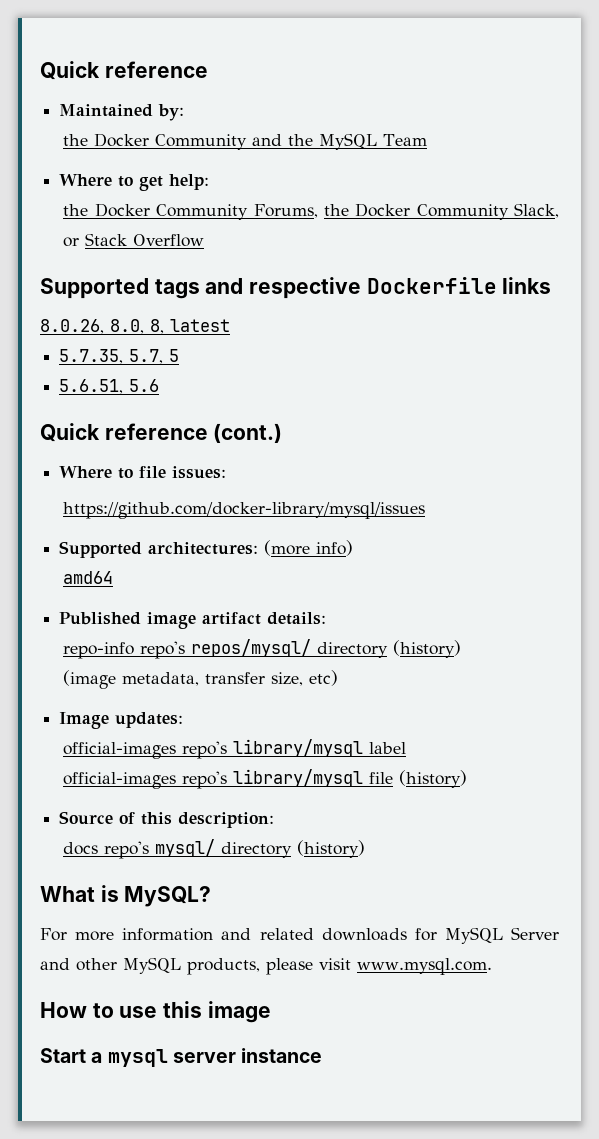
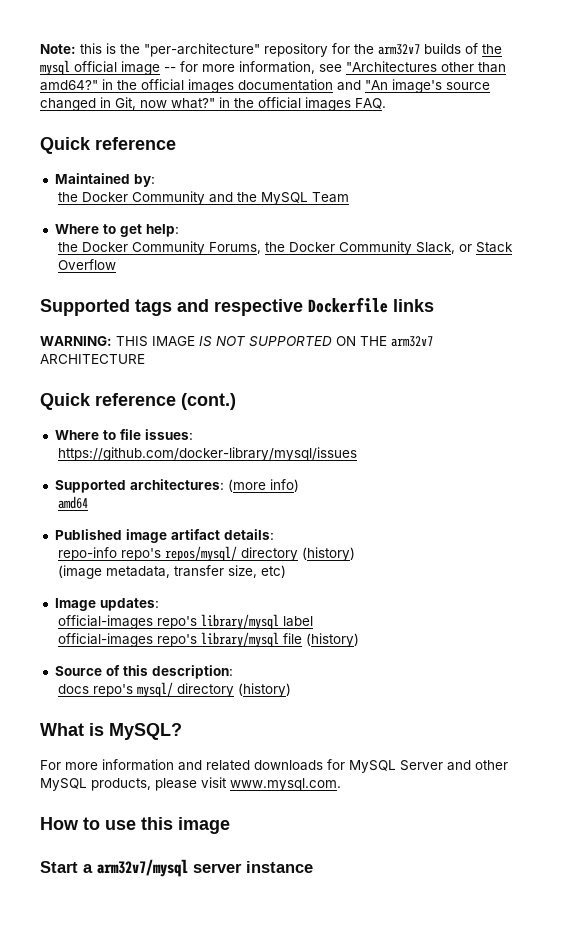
(40, 70) none -> [40,43,502,57] [40,60,506,75] [40,79,490,93] [40,97,386,111] Note: this is the "per-architecture" repository for the arm32v7 builds of the mysql official image -- for more information, see "Architectures other than amd64?" in the official images documentation and "An image's source changed in Git, now what?" in the official images FAQ. //
[40,319,230,334] [59,349,180,364] [59,379,160,394] 8.0.26, 8.0, 8, latest // 5.7.35, 5.7, 5 // 5.6.51, 5.6 -> [40,336,433,347] [40,354,145,364] WARNING: THIS IMAGE IS NOT SUPPORTED ON THE arm32v7 ARCHITECTURE
[107,1049,168,1067] mysql -> [97,859,188,877] arm32v7/mysql

